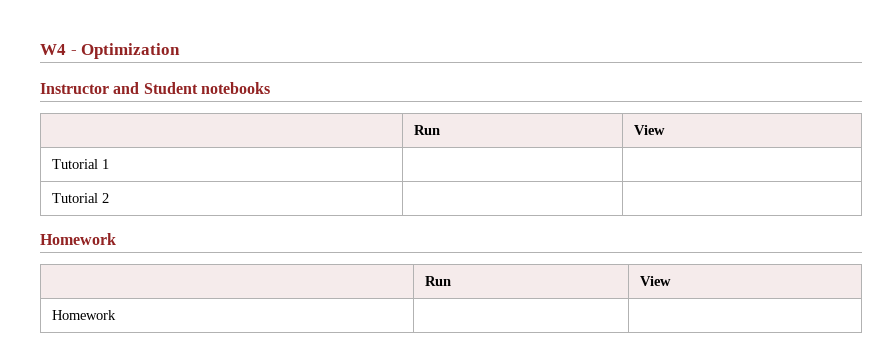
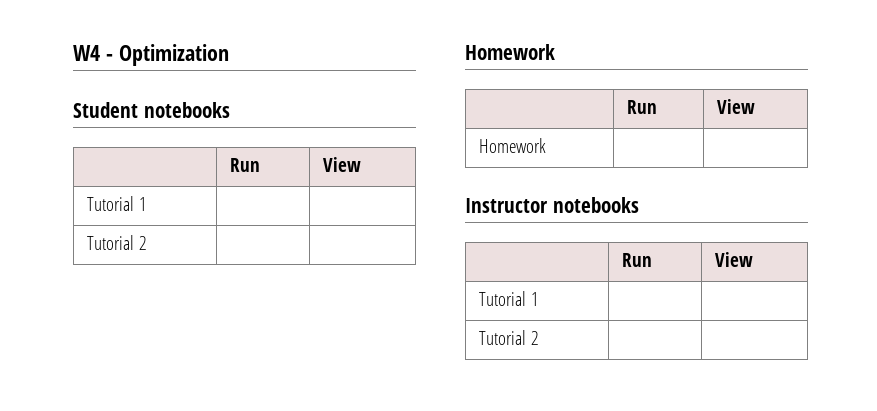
[40,82,140,94] Instructor and -> (229, 55) none
(116, 315) none -> [465,197,639,213] [621,253,652,267] [714,252,753,267] [478,291,539,306] [478,330,539,345] // Instructor notebooks // | Run | View // Tutorial 1 | | // Tutorial 2 | |

